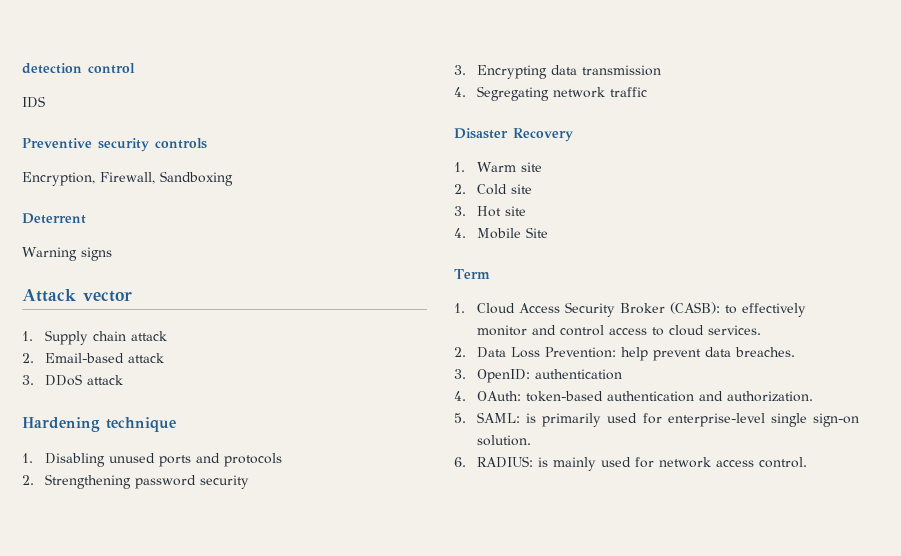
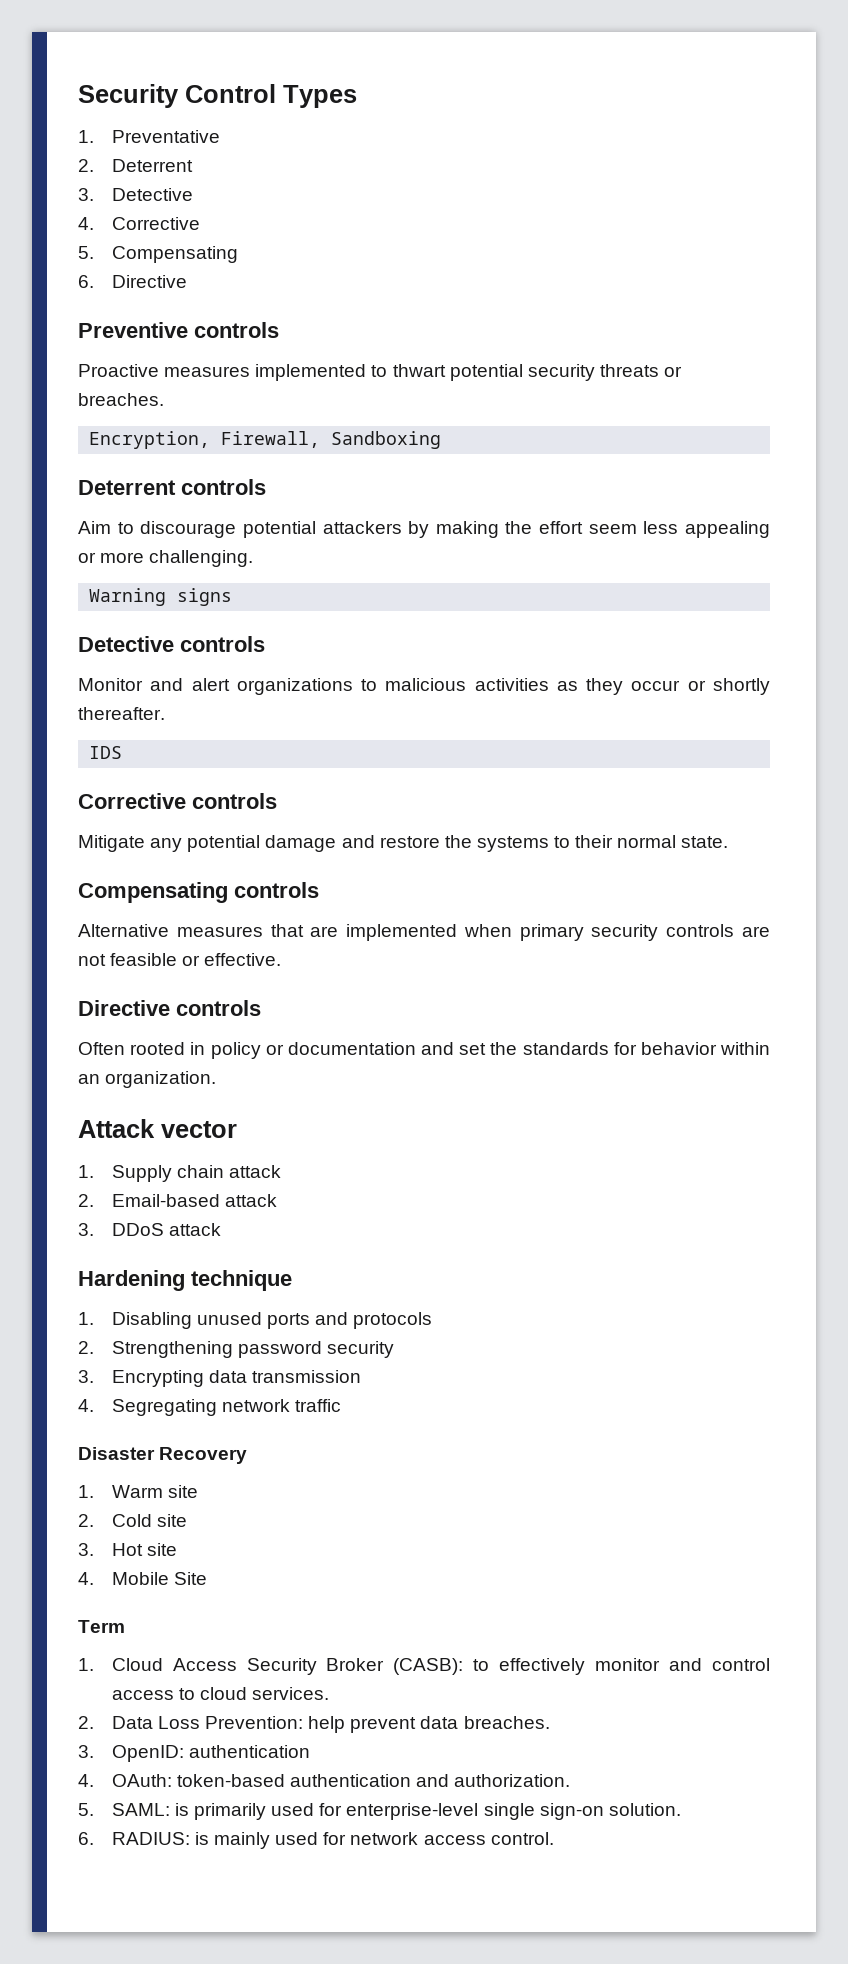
[22,63,135,74] [22,96,45,108] [22,138,207,152] [22,171,233,186] [22,213,86,224] [22,247,112,261] detection control // IDS // Preventive security controls // Encryption, Firewall, Sandboxing // Deterrent // Warning signs -> [78,84,357,108] [78,130,220,143] [78,159,193,172] [78,188,193,201] [78,217,200,230] [78,246,238,263] [78,275,187,288] [78,322,279,338] [78,364,683,381] [78,393,164,406] [89,431,442,449] [78,479,266,495] [78,521,770,538] [78,550,254,567] [89,588,233,606] [78,636,265,652] [78,678,770,695] [78,707,165,720] [89,746,123,759] [78,793,277,809] [78,835,729,852] [78,882,319,903] [78,924,771,941] [78,953,282,966] [78,1000,261,1016] [78,1042,770,1059] [78,1071,217,1088] Security Control Types // 1. Preventative // 2. Deterrent // 3. Detective // 4. Corrective // 5. Compensating // 6. Directive // Preventive controls // Proactive measures implemented to thwart potential security threats or breaches. // Encryption, Firewall, Sandboxing // Deterrent controls // Aim to discourage potential attackers by making the effort seem less appealing or more challenging. // Warning signs // Detective controls // Monitor and alert organizations to malicious activities as they occur or shortly thereafter. // IDS // Corrective controls // Mitigate any potential damage and restore the systems to their normal state. // Compensating controls // Alternative measures that are implemented when primary security controls are not feasible or effective. // Directive controls // Often rooted in policy or documentation and set the standards for behavior within an organization.

